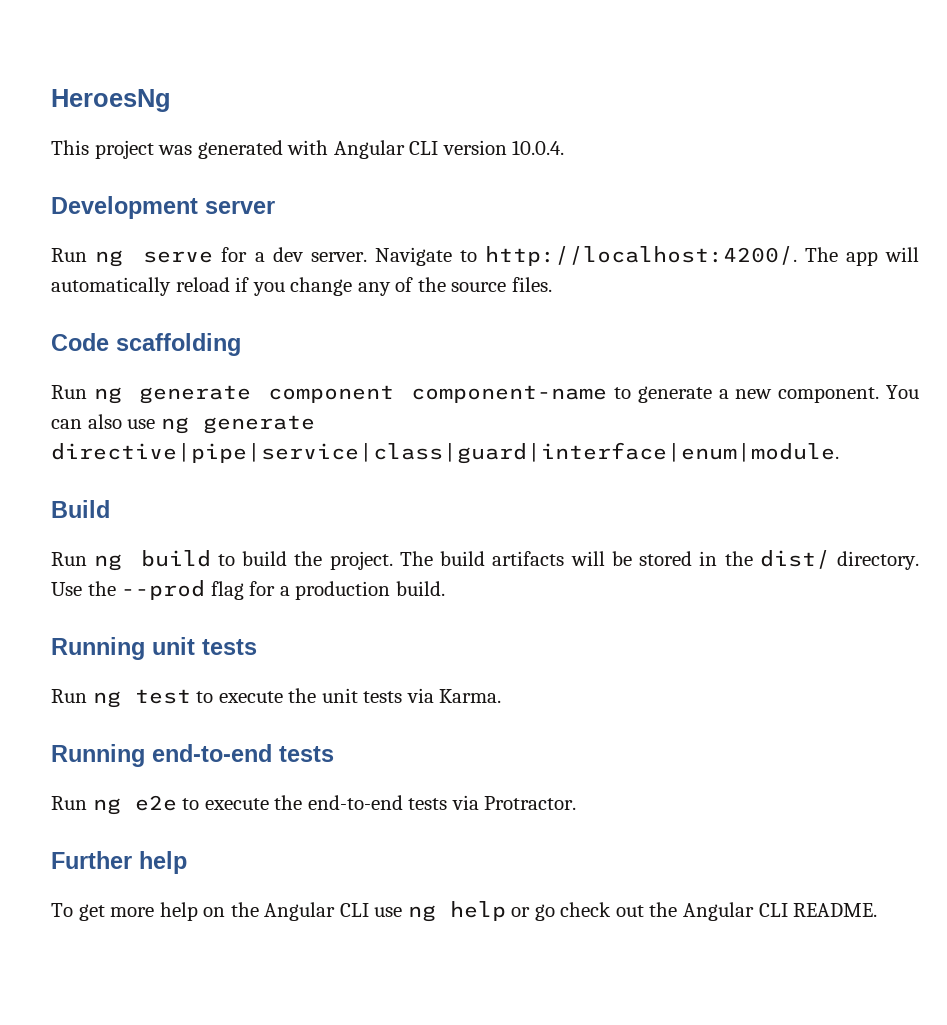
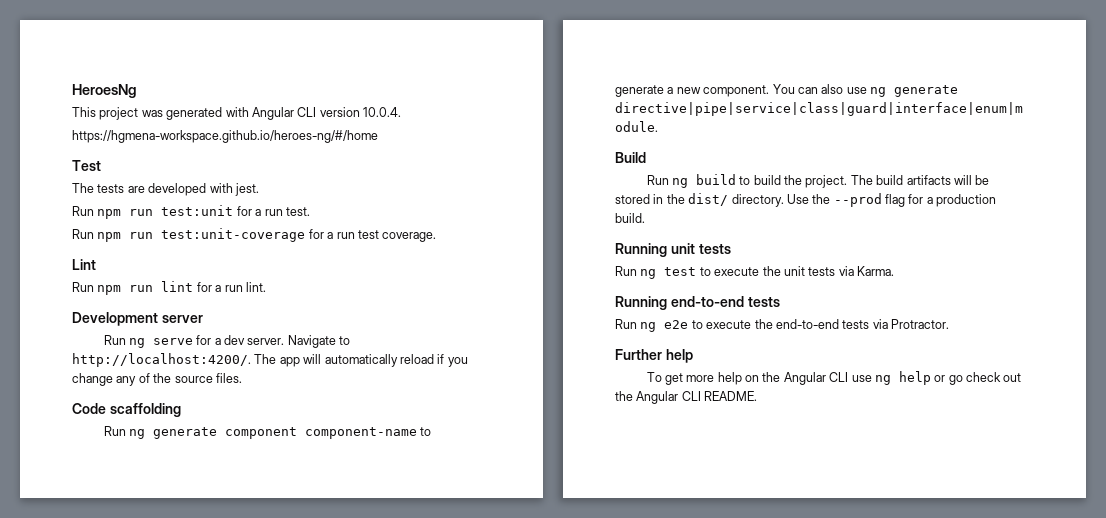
(565, 147) none -> [72,130,378,143] [72,160,101,171] [72,183,259,196] [72,205,310,219] [72,228,437,242] [72,259,96,270] [72,281,266,295] // https://hgmena-workspace.github.io/heroes-ng/#/home // Test // The tests are developed with jest. // Run npm run test:unit for a run test. // Run npm run test:unit-coverage for a run test coverage. // Lint // Run npm run lint for a run lint.

